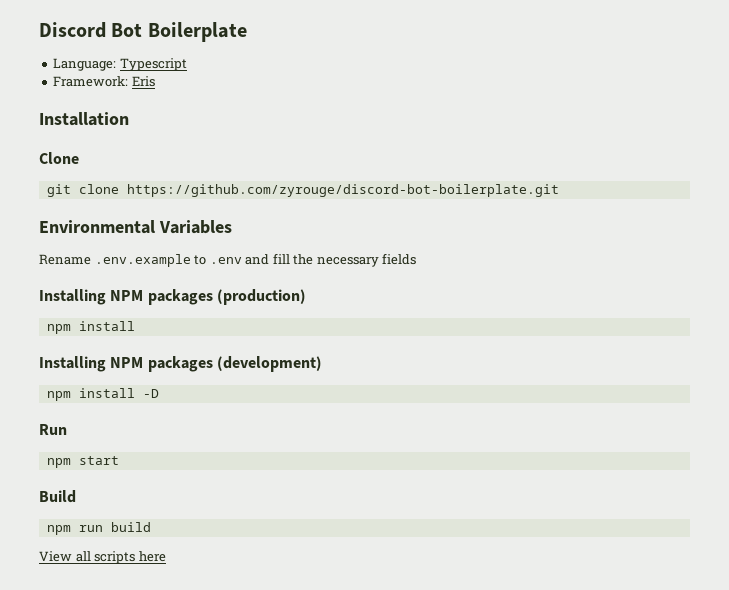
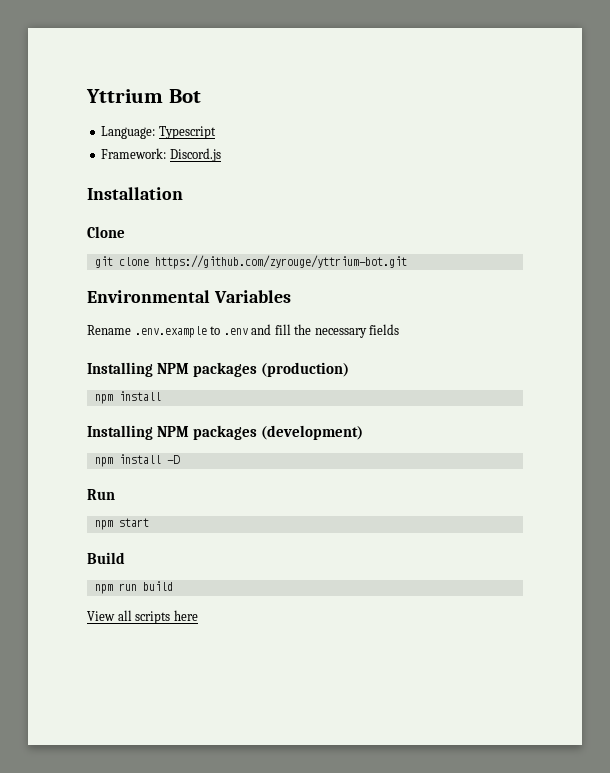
[39,22,106,38] Discord -> [86,89,163,103] Yttrium
[147,22,247,42] Boilerplate -> (201, 96) none
[131,76,155,87] Eris -> [169,148,221,162] Discord.js
[126,184,559,197] https://github.com/zyrouge/discord-bot-boilerplate.git -> [154,255,407,269] https://github.com/zyrouge/yttrium-bot.git

